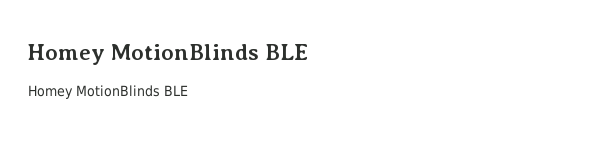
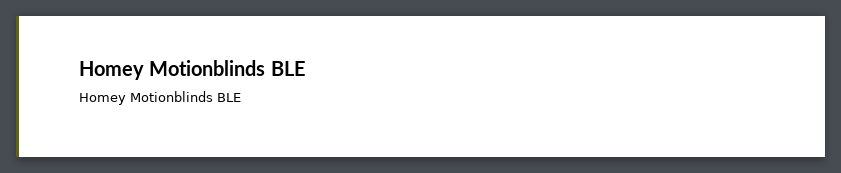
[28,44,260,65] Homey MotionBlinds -> [79,60,266,80] Homey Motionblinds
[76,85,160,97] MotionBlinds -> [130,91,213,102] Motionblinds

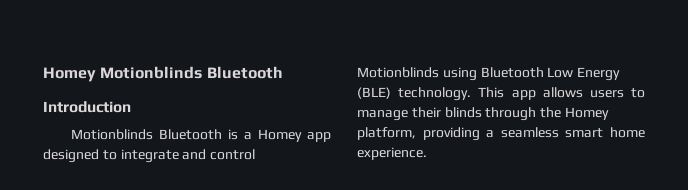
[79,60,306,80] [79,91,241,105] Homey Motionblinds BLE // Homey Motionblinds BLE -> [43,66,283,82] [43,101,131,113] [70,129,331,142] [43,149,256,163] [357,67,621,81] [357,87,645,101] [357,107,609,121] [357,127,645,141] [357,147,427,160] Homey Motionblinds Bluetooth // Introduction // Motionblinds Bluetooth is a Homey app designed to integrate and control Motionblinds using Bluetooth Low Energy (BLE) technology. This app allows users to manage their blinds through the Homey platform, providing a seamless smart home experience.

